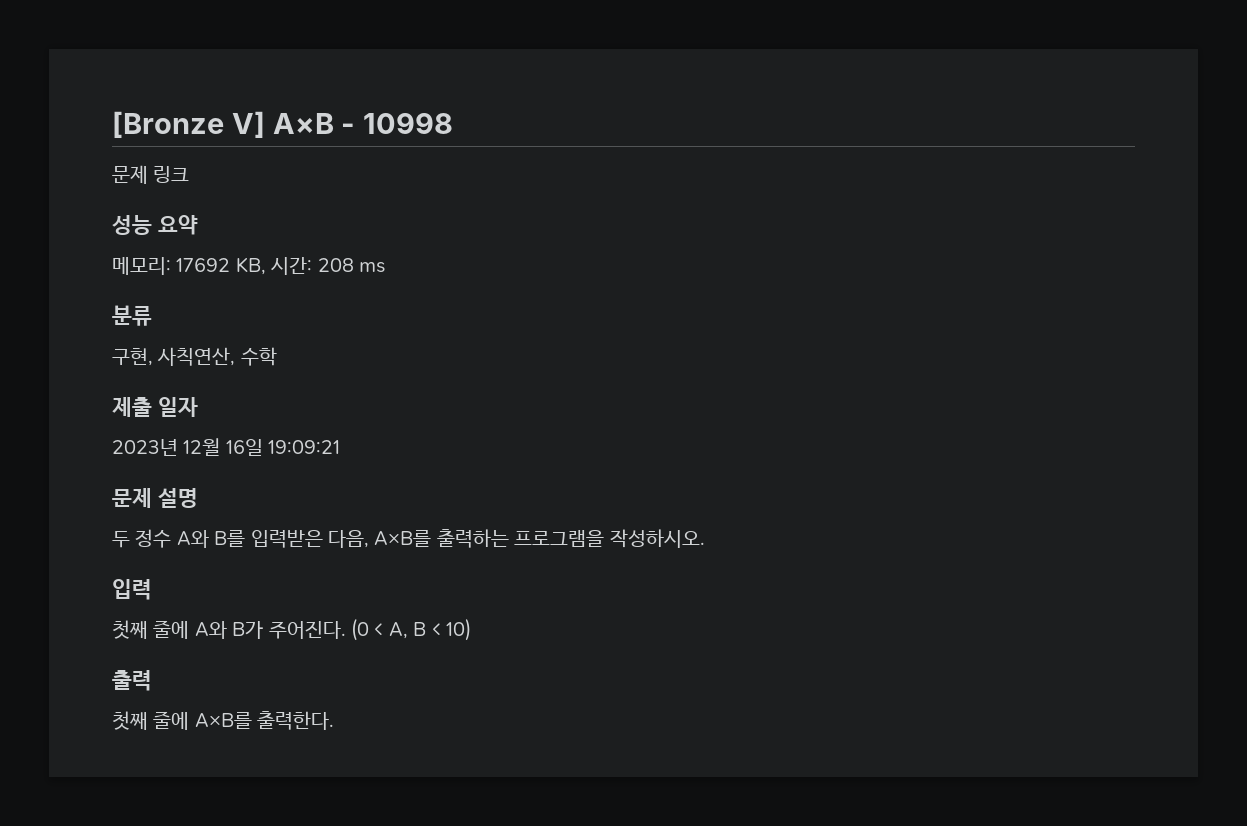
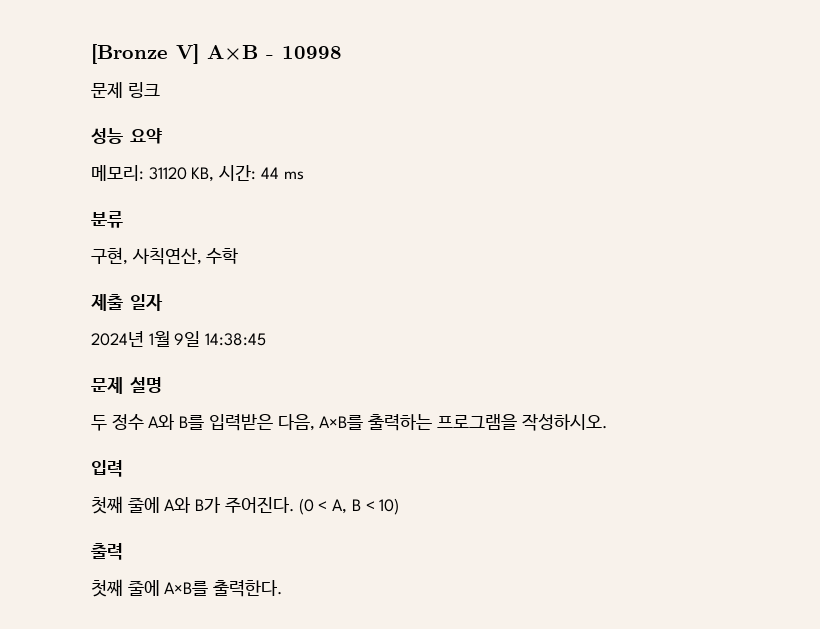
[176,258,231,272] 17692 -> [148,167,187,180] 31120
[317,258,354,272] 208 -> [260,167,279,179] 44
[112,438,341,456] 2023년 12월 16일 19:09:21 -> [91,331,267,347] 2024년 1월 9일 14:38:45

